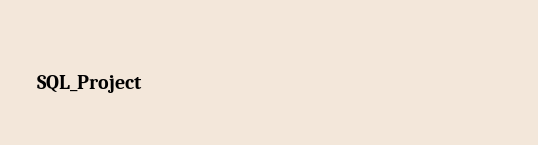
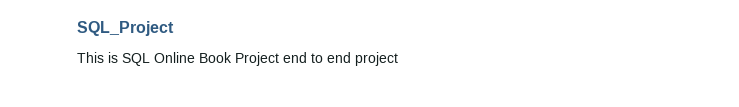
(142, 84) none -> [77,52,398,66] // This is SQL Online Book Project end to end project

